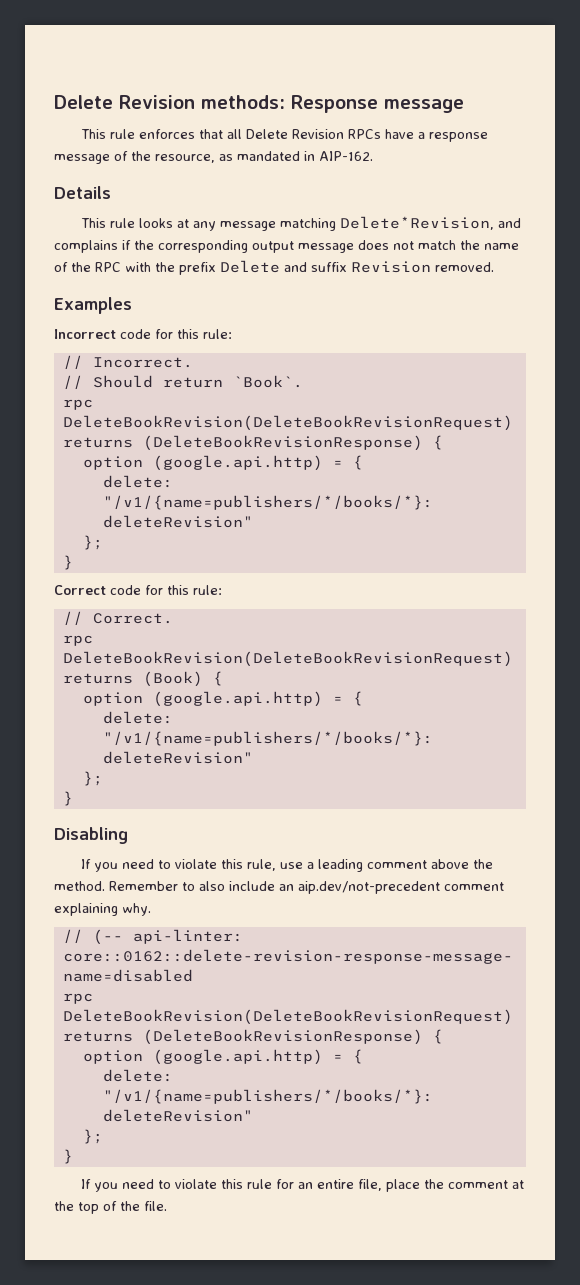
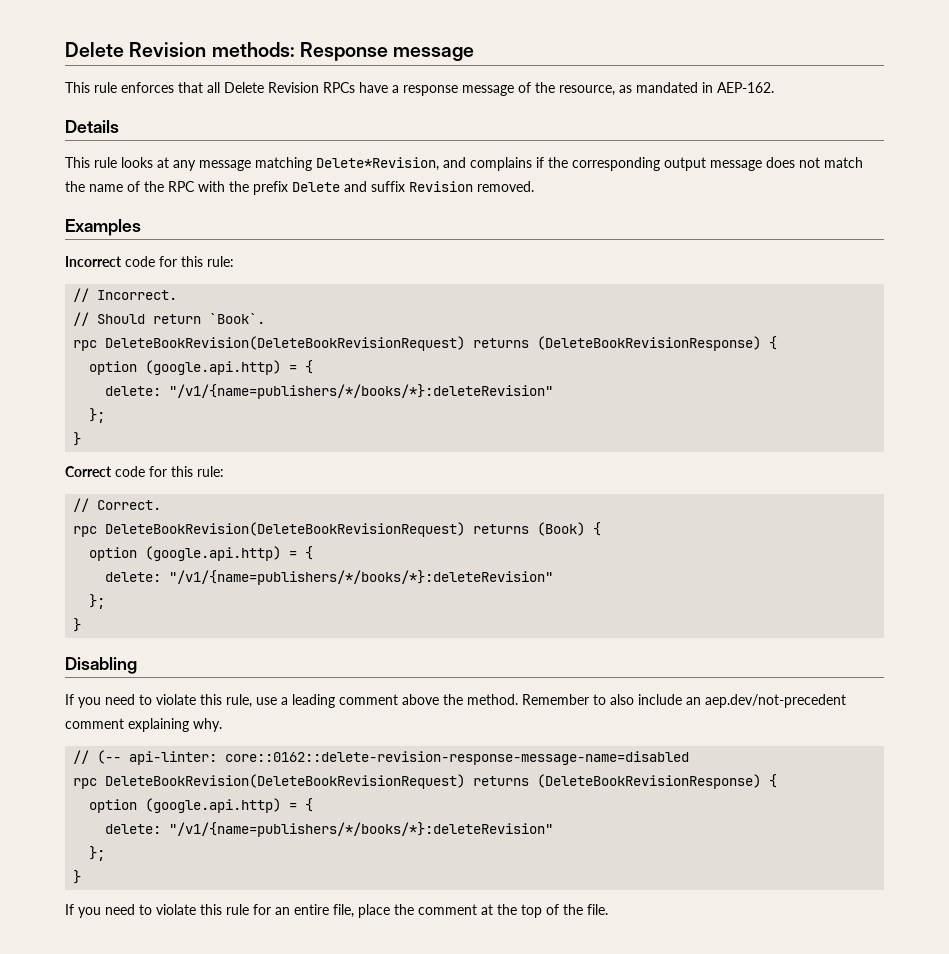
[319,151,373,161] AIP-162. -> [717,82,774,93] AEP-162.
[298,881,440,894] aip.dev/not-precedent -> [705,694,846,708] aep.dev/not-precedent

